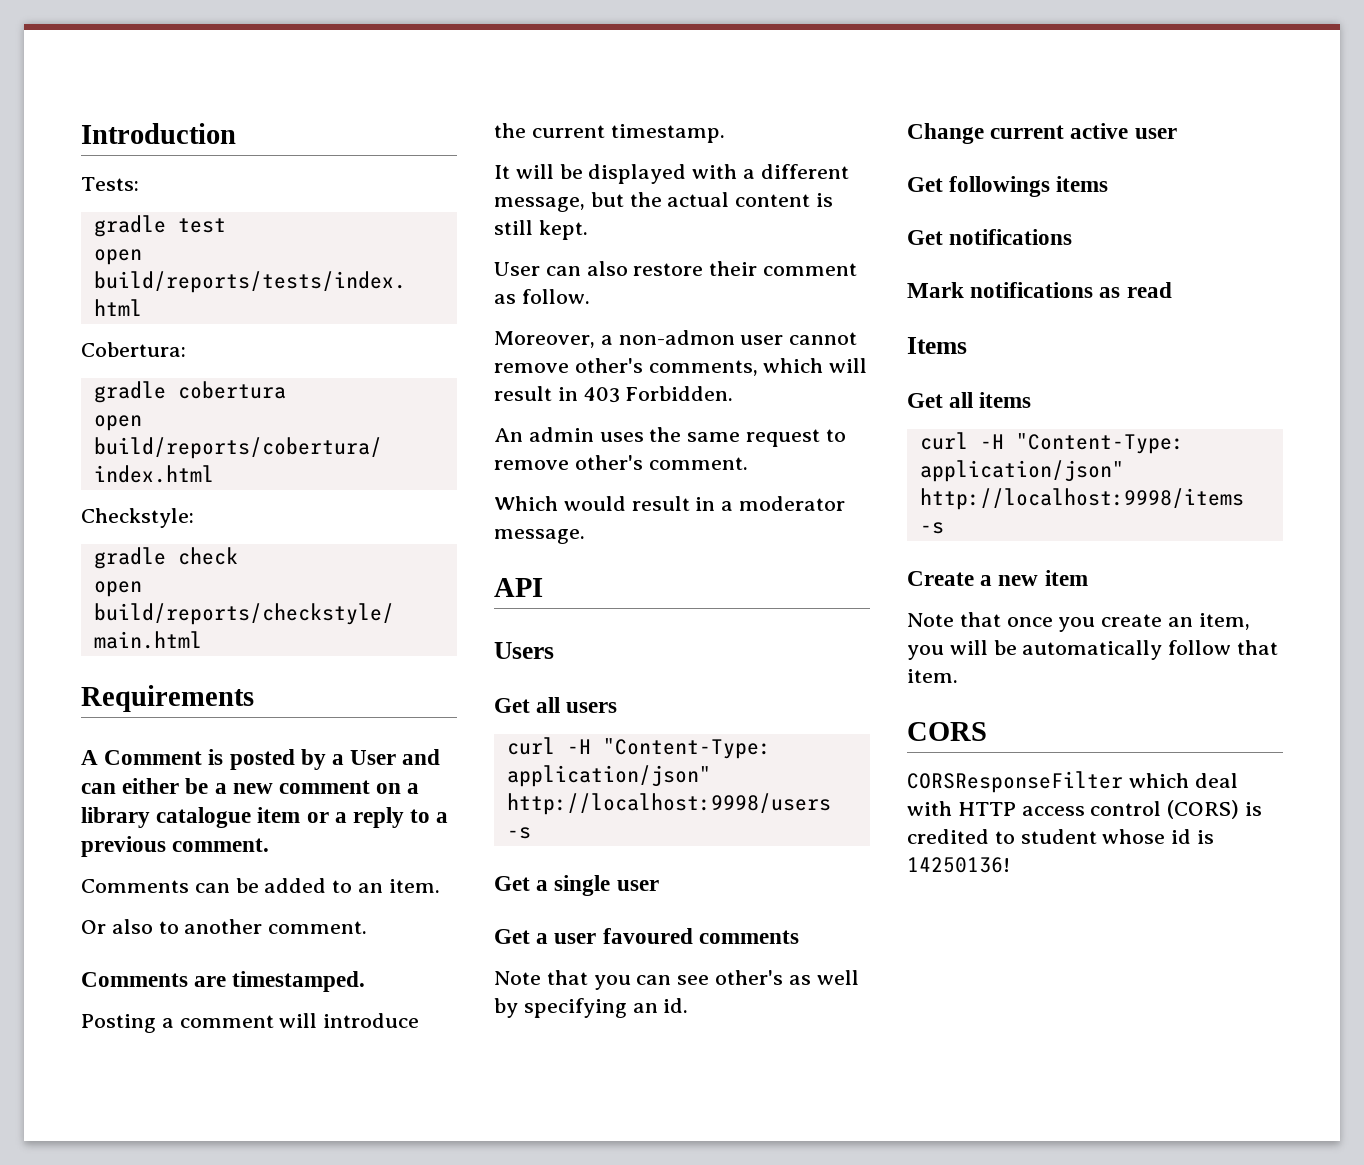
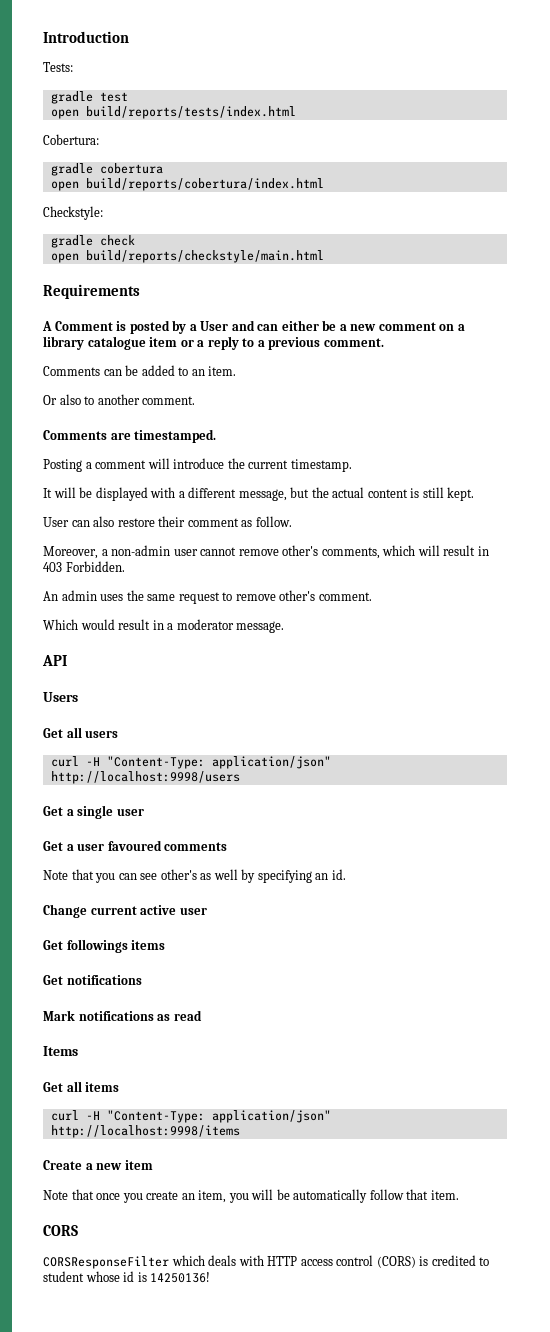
[618,330,735,345] non-admon -> [111,545,171,556] non-admin
[506,827,531,839] -s -> (240, 777) none
[919,522,944,534] -s -> (240, 1131) none
[1194,773,1238,788] deal -> [208,1255,237,1266] deals

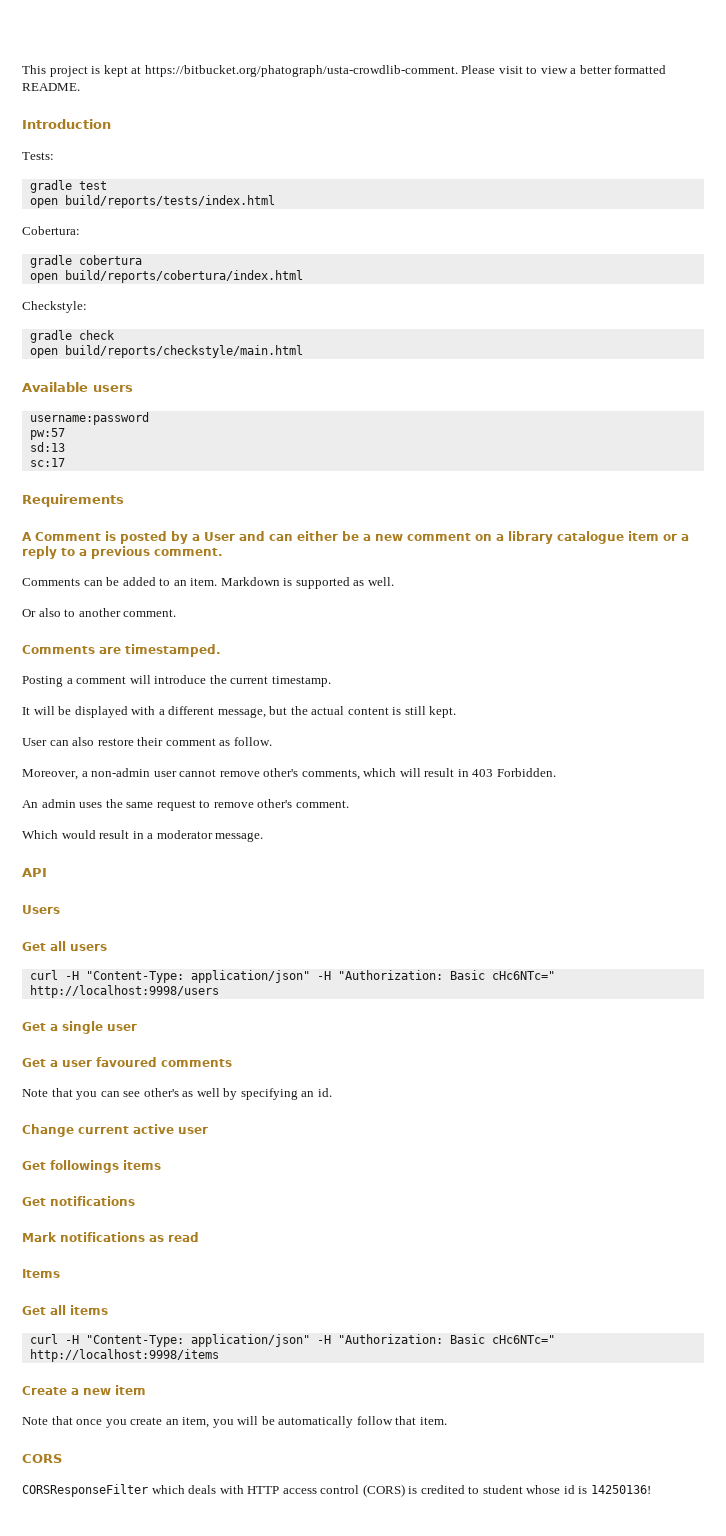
(43, 37) none -> [22,65,667,77] [22,83,80,91] This project is kept at https://bitbucket.org/phatograph/usta-crowdlib-comment. Please visit to view a better formatted README. //
(324, 256) none -> [22,382,133,392] [29,412,149,425] [29,428,65,440] [29,442,65,452] [29,458,65,467] // Available users // username:password // pw:57 // sd:13 // sc:17
(237, 371) none -> [220,577,394,589] Markdown is supported as well.
(331, 762) none -> [316,970,555,980] -H "Authorization: Basic cHc6NTc="
(331, 1116) none -> [316,1334,555,1344] -H "Authorization: Basic cHc6NTc="

